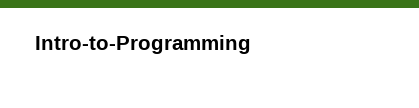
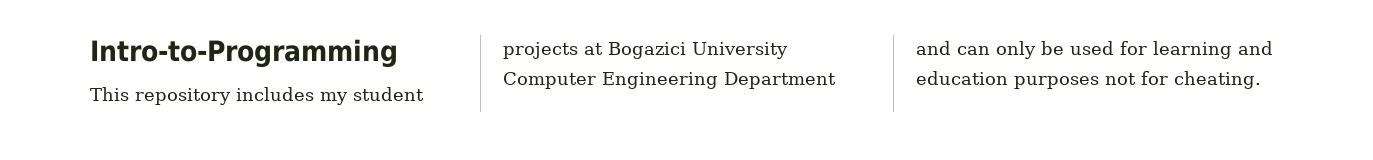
(251, 44) none -> [90,87,424,105] [503,42,788,59] [503,72,836,89] [916,41,1273,59] [916,71,1261,89] // This repository includes my student projects at Bogazici University Computer Engineering Department and can only be used for learning and education purposes not for cheating.

